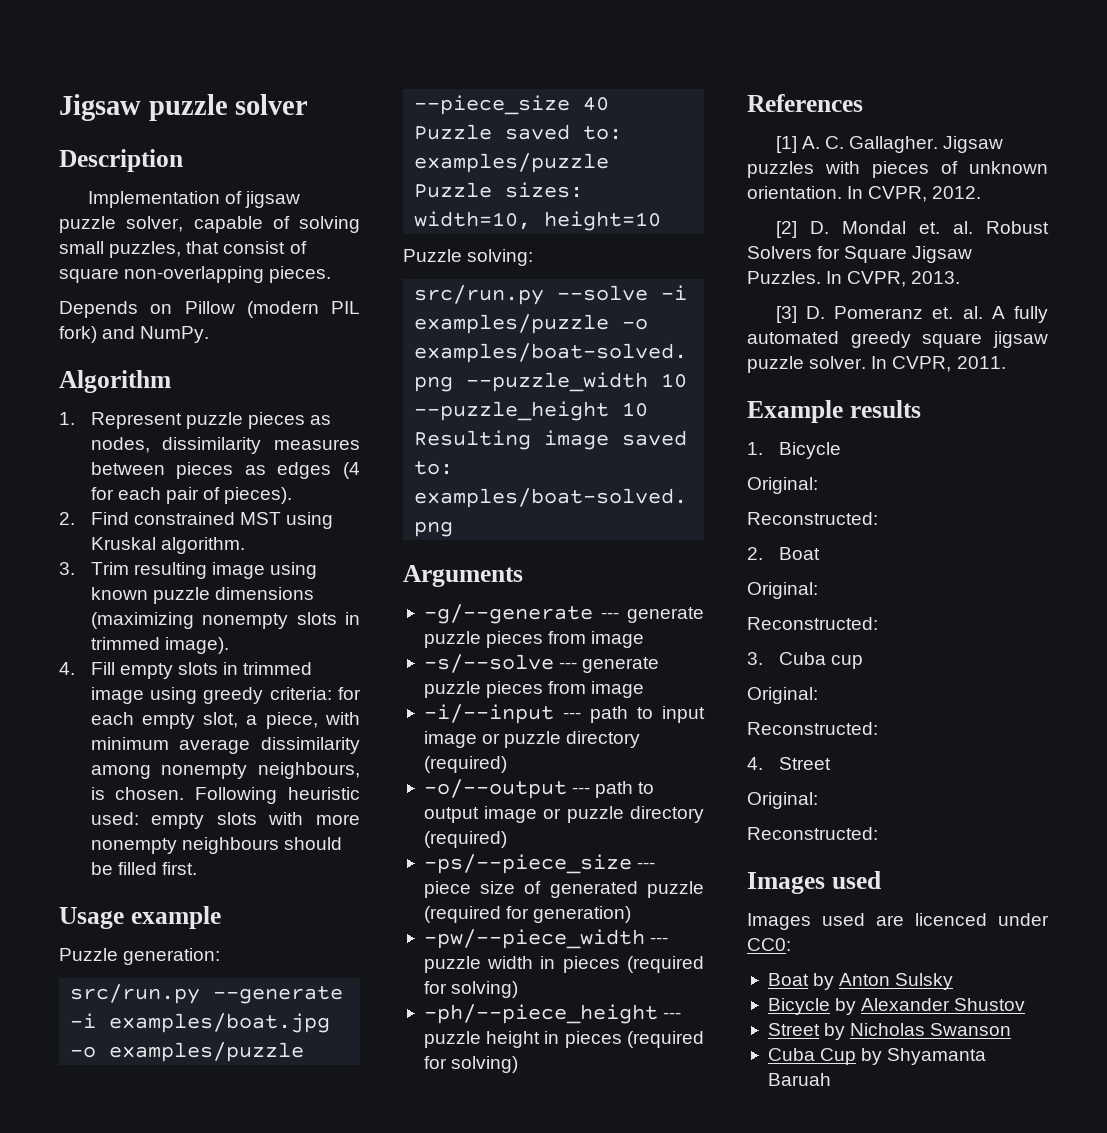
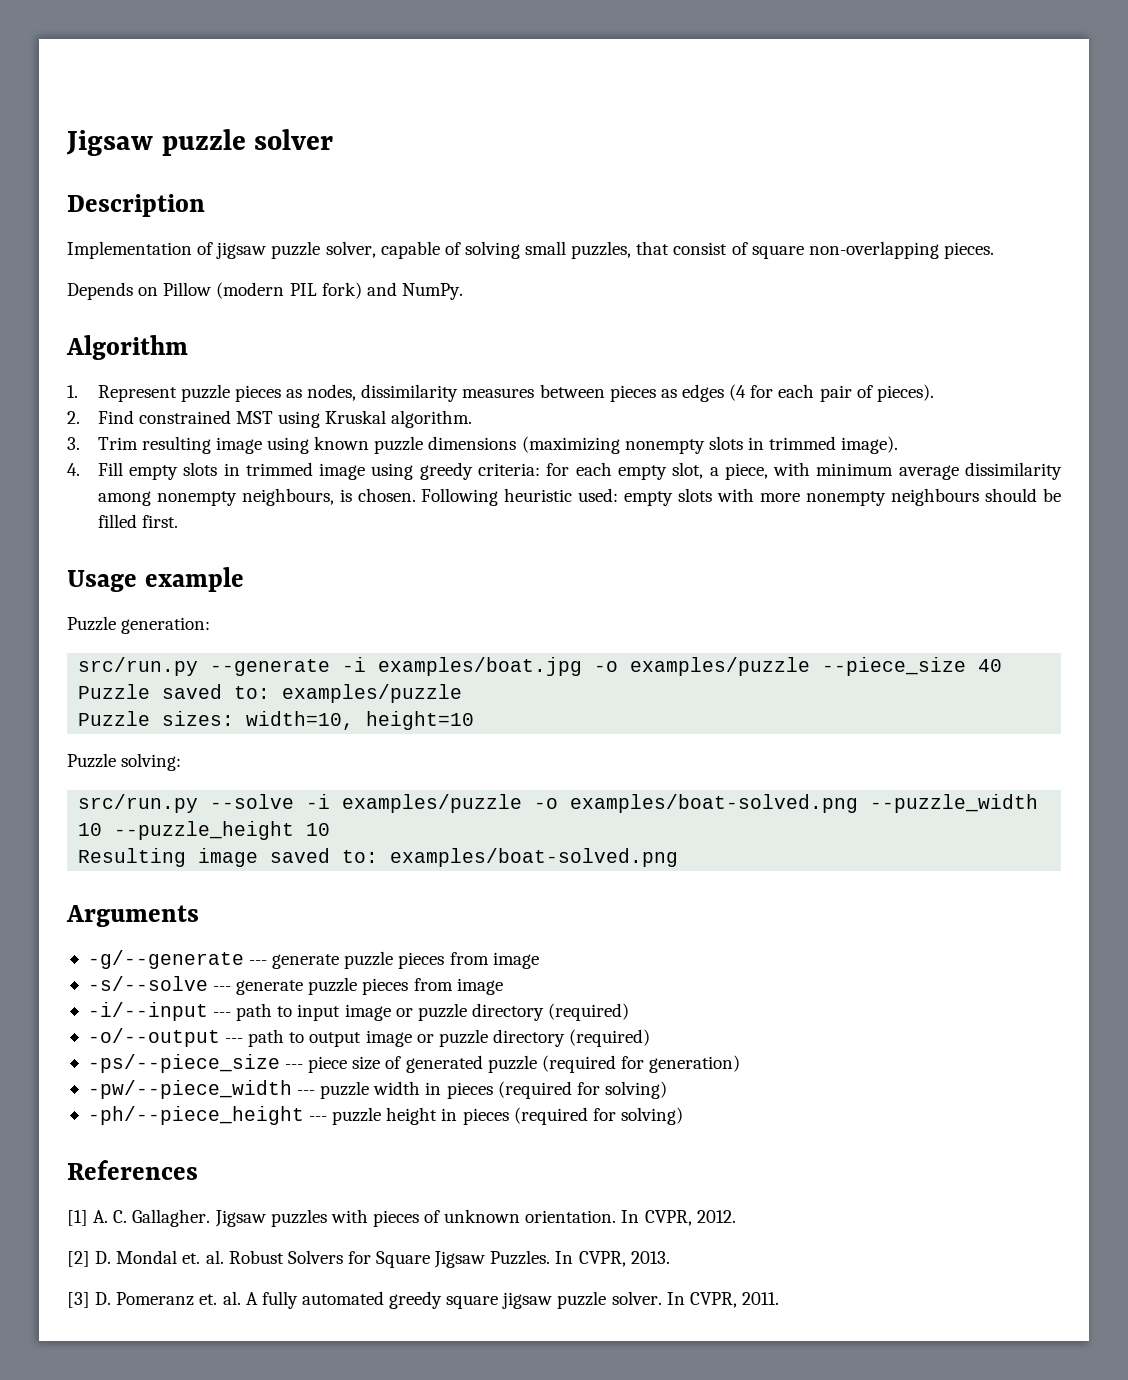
[747,400,921,423] [747,442,841,459] [747,477,818,494] [747,512,878,525] [747,547,820,560] [747,582,818,599] [747,617,878,630] [747,652,863,669] [747,687,818,704] [747,722,878,735] [747,757,831,770] [747,792,818,809] [747,827,878,840] [747,871,881,894] [747,913,1049,930] [747,938,791,951] [767,973,954,990] [767,998,1026,1015] [767,1023,1012,1040] [767,1048,987,1065] [767,1073,831,1086] // Example results // 1. Bicycle // Original: // Reconstructed: // 2. Boat // Original: // Reconstructed: // 3. Cuba cup // Original: // Reconstructed: // 4. Street // Original: // Reconstructed: // Images used // Images used are licenced under CC0: // Boat by Anton Sulsky // Bicycle by Alexander Shustov // Street by Nicholas Swanson // Cuba Cup by Shyamanta Baruah -> (779, 1298) none

